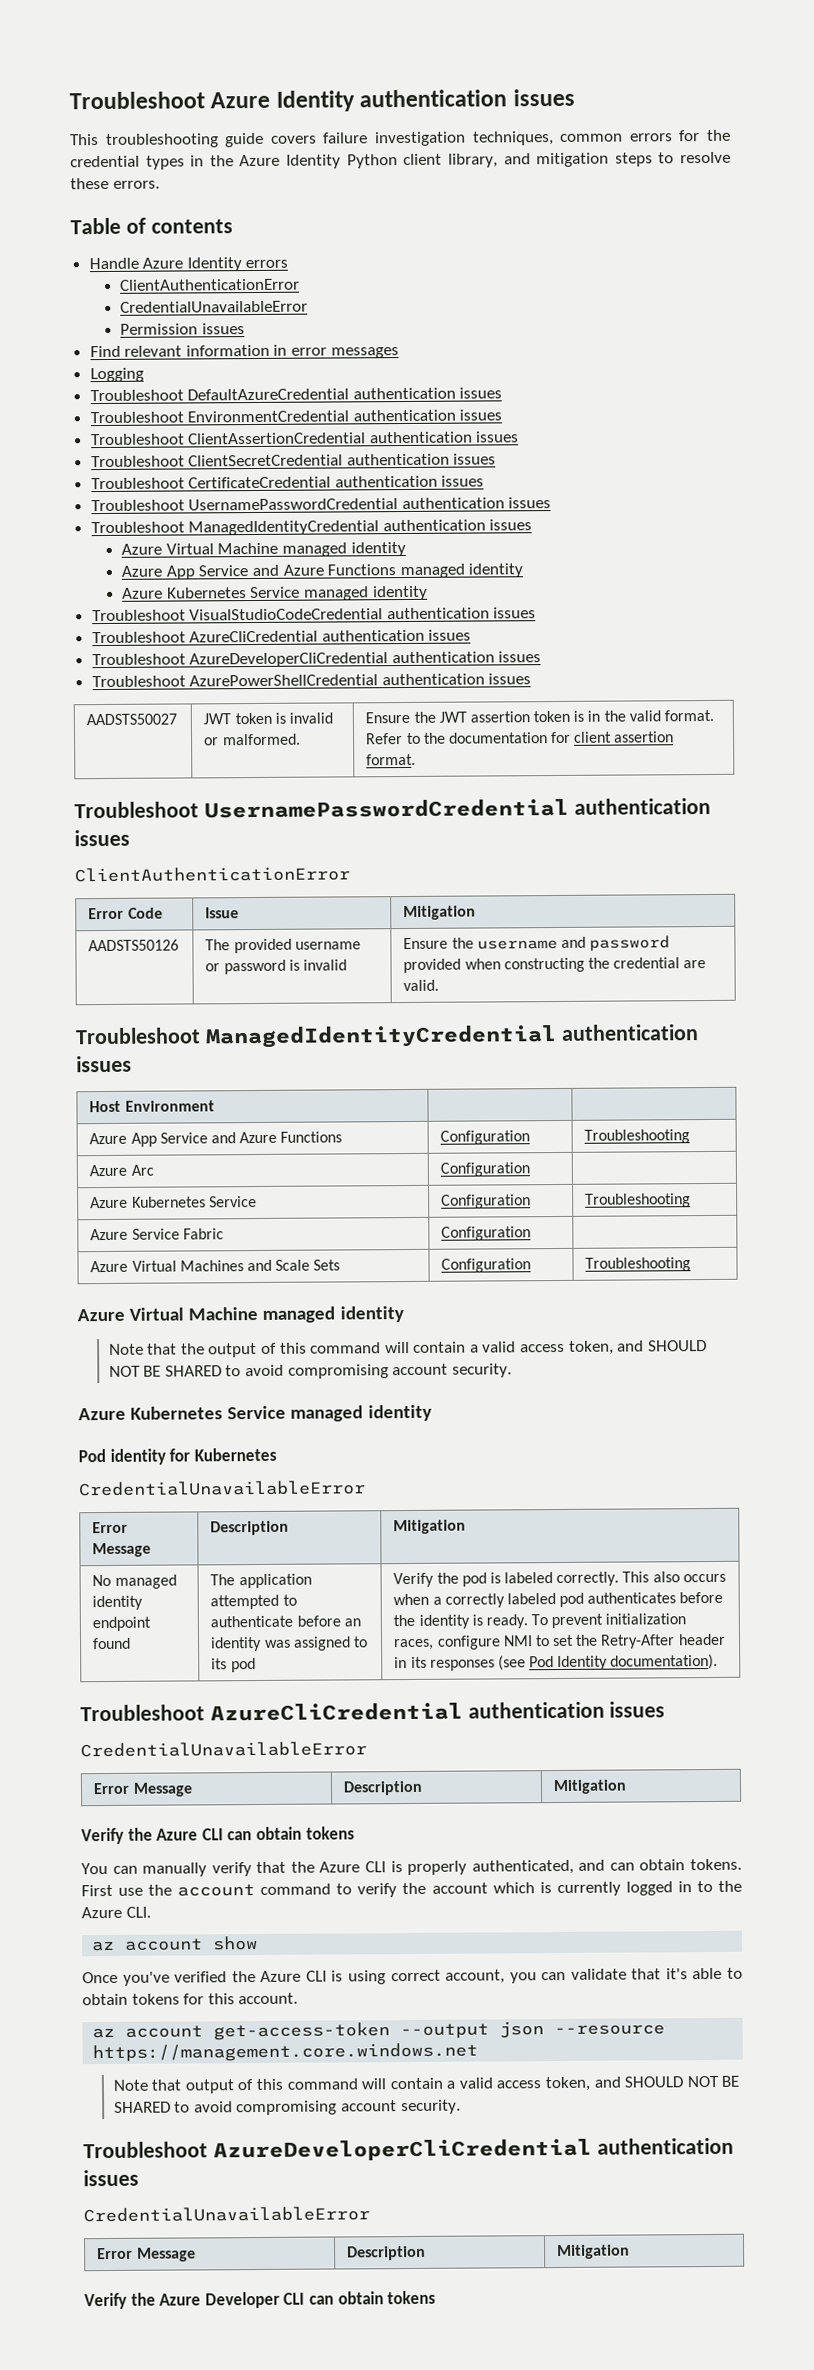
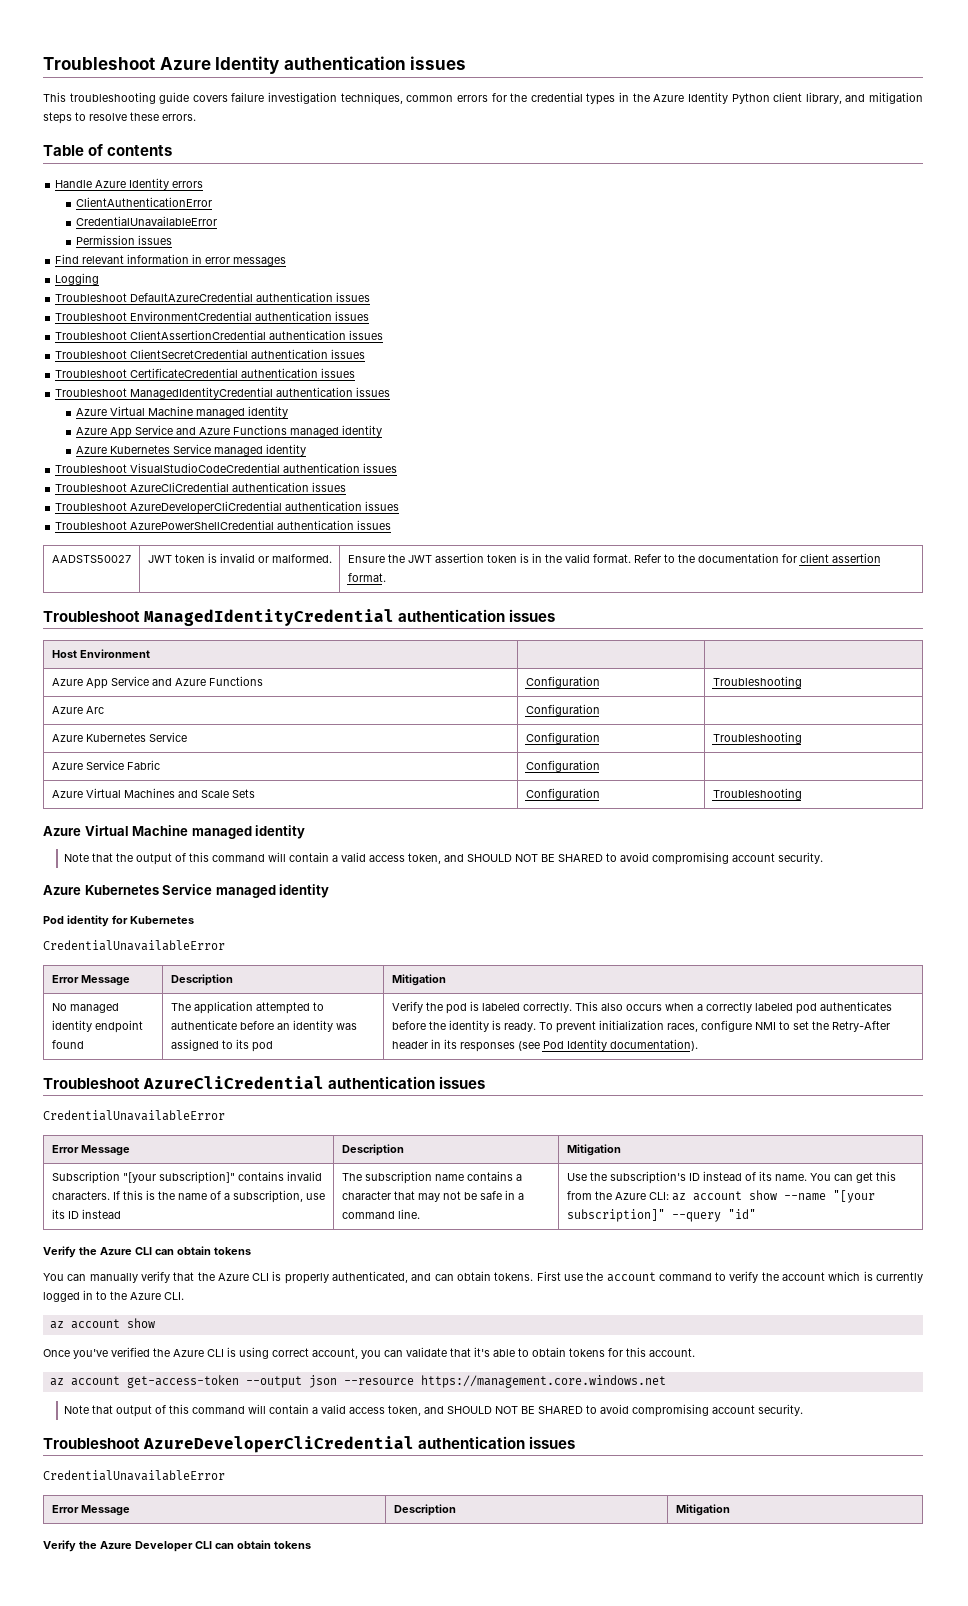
[90,497,552,512] // Troubleshoot UsernamePasswordCredential authentication issues -> (356, 373) none
[74,797,711,819] [74,829,130,847] [74,866,350,883] [88,907,163,920] [205,907,240,919] [403,905,477,921] [88,939,180,952] [205,938,361,954] [205,959,347,975] [403,935,671,951] [403,957,707,974] [403,979,440,992] // Troubleshoot UsernamePasswordCredential authentication issues // ClientAuthenticationError // Error Code | Issue | Mitigation // AADSTS50126 | The provided username or password is invalid | Ensure the username and password provided when constructing the credential are valid. -> (386, 577) none
(628, 1787) none -> [51,1171,322,1184] [51,1190,325,1203] [51,1209,121,1219] [341,1171,522,1184] [341,1190,524,1202] [341,1209,420,1219] [566,1171,896,1184] [566,1190,875,1203] [566,1209,756,1222] // Subscription "[your subscription]" contains invalid characters. If this is the name of a subscription, use its ID instead | The subscription name contains a character that may not be safe in a command line. | Use the subscription's ID instead of its name. You can get this from the Azure CLI: az account show --name "[your subscription]" --query "id"

